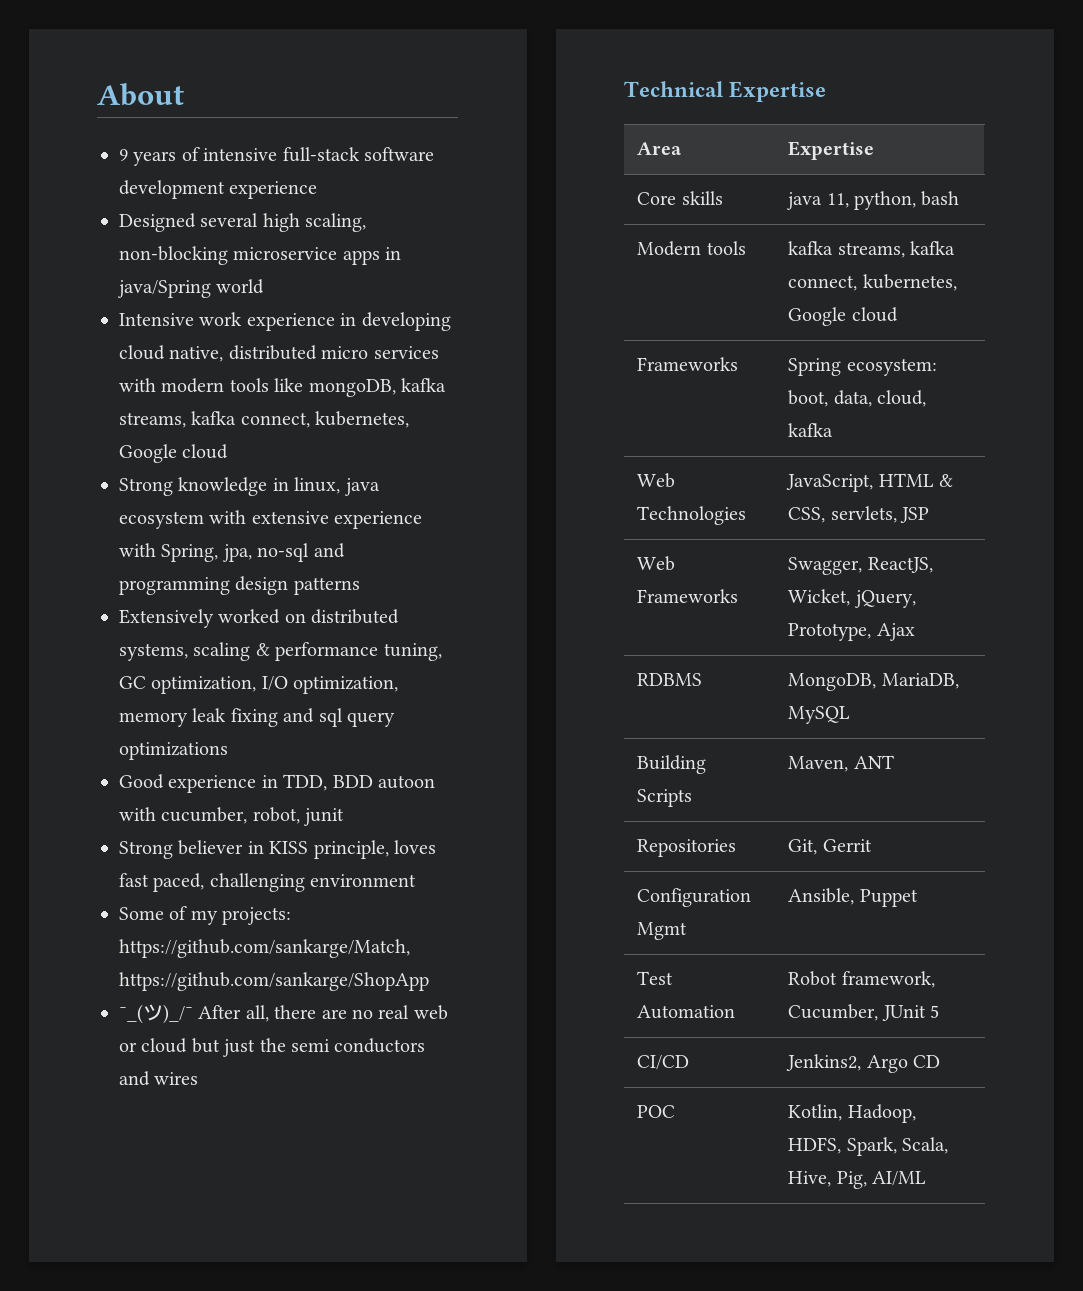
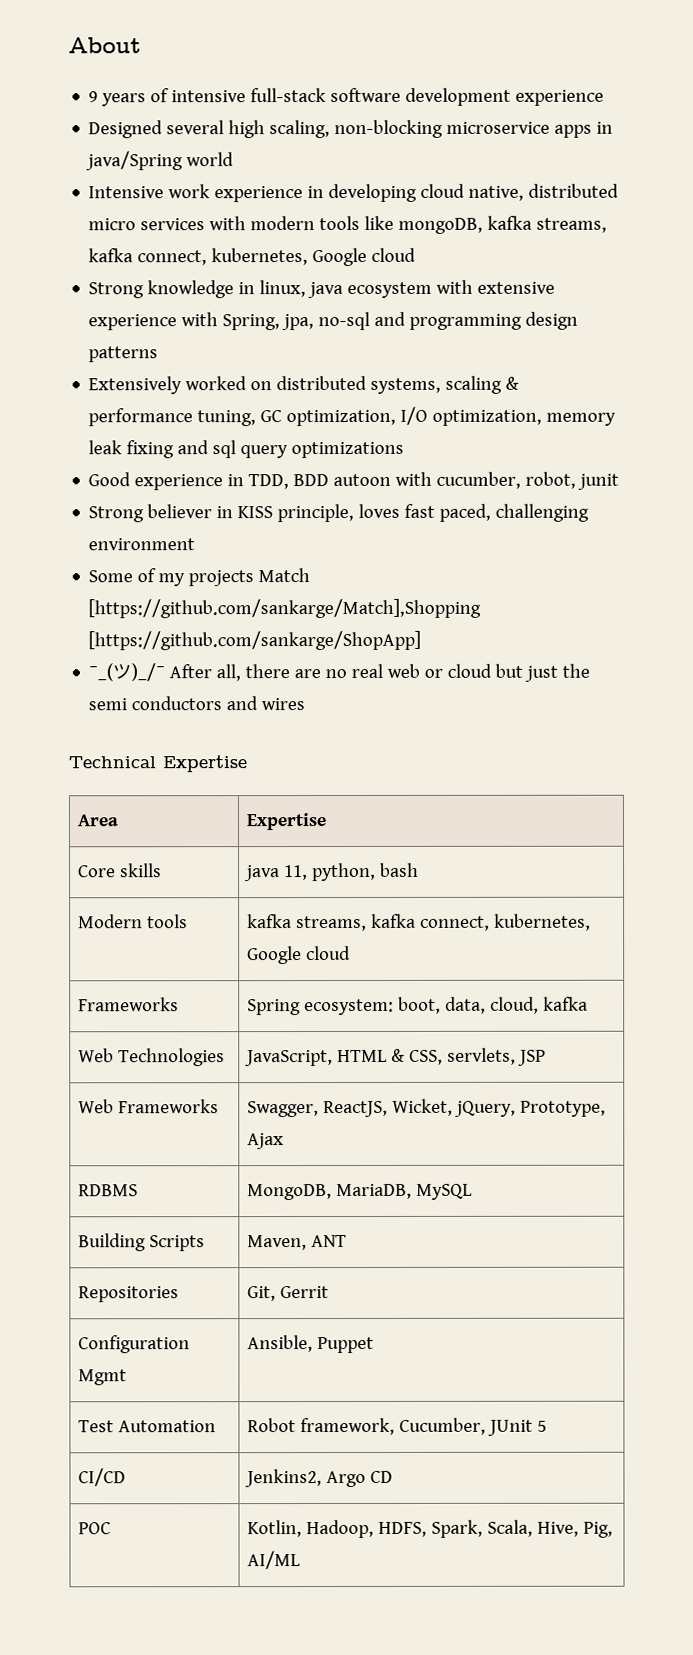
[222,907,292,925] [119,939,410,958] [119,972,429,991] projects: https://github.com/sankarge/Match, https://github.com/sankarge/ShopApp -> [188,568,311,587] [88,598,482,619] [88,630,422,651] projects Match [https://github.com/sankarge/Match],Shopping [https://github.com/sankarge/ShopApp]

